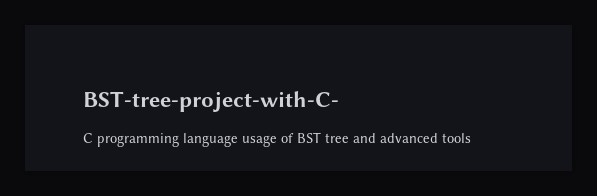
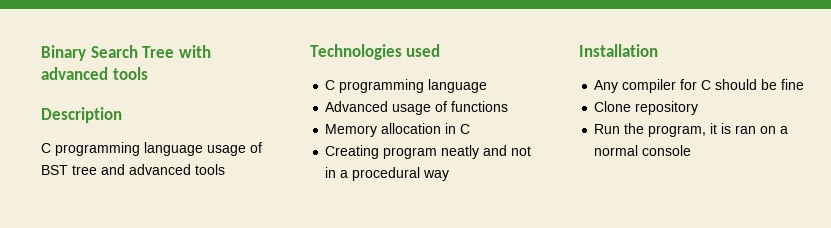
[83,91,339,112] BST-tree-project-with-C- -> [41,45,211,61] [41,67,148,80] [41,107,122,123] Binary Search Tree with advanced tools // Description
(471, 138) none -> [310,44,441,60] [325,79,488,93] [325,101,509,115] [325,123,471,137] [325,145,532,159] [325,167,450,181] [579,44,658,57] [594,79,805,93] [594,101,699,115] [594,123,789,137] [594,145,692,156] // Technologies used // C programming language // Advanced usage of functions // Memory allocation in C // Creating program neatly and not in a procedural way // Installation // Any compiler for C should be fine // Clone repository // Run the program, it is ran on a normal console

